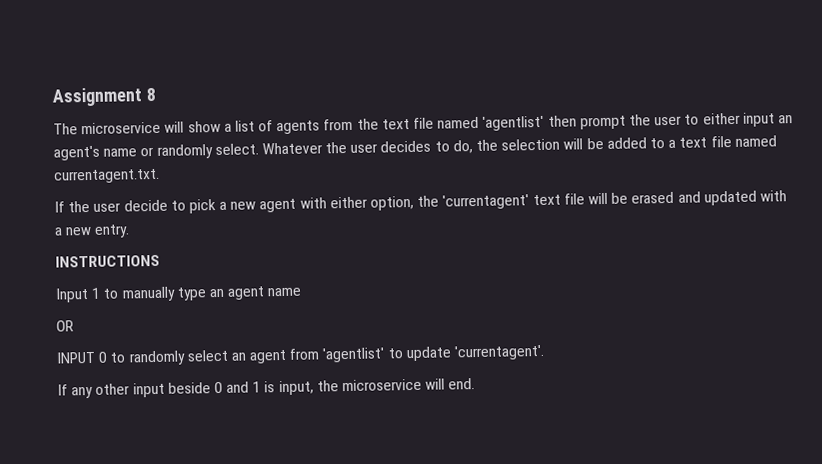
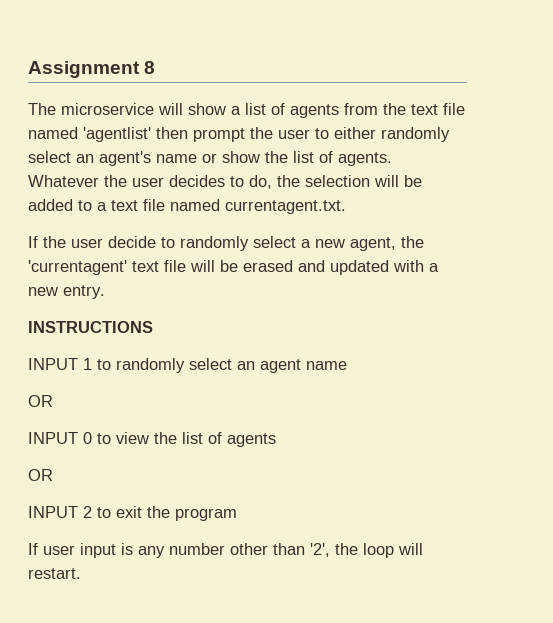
[742,112,775,127] input -> [381,127,450,142] [28,151,71,163] randomly select
[156,143,259,159] randomly select. -> [222,151,392,166] show the list of agents.
[188,195,415,214] pick a new agent with either option, -> [180,236,396,251] randomly select a new agent,
[55,288,89,303] Input -> [28,358,78,370] INPUT
[121,286,207,302] manually type -> [116,358,232,373] randomly select
[128,344,545,366] [57,378,476,399] randomly select an agent from 'agentlist' to update 'currentagent'. // If any other input beside 0 and 1 is input, the microservice will end. -> [116,432,276,447] [28,469,53,481] [28,506,237,521] [28,543,423,558] [28,568,81,579] view the list of agents // OR // INPUT 2 to exit the program // If user input is any number other than '2', the loop will restart.

